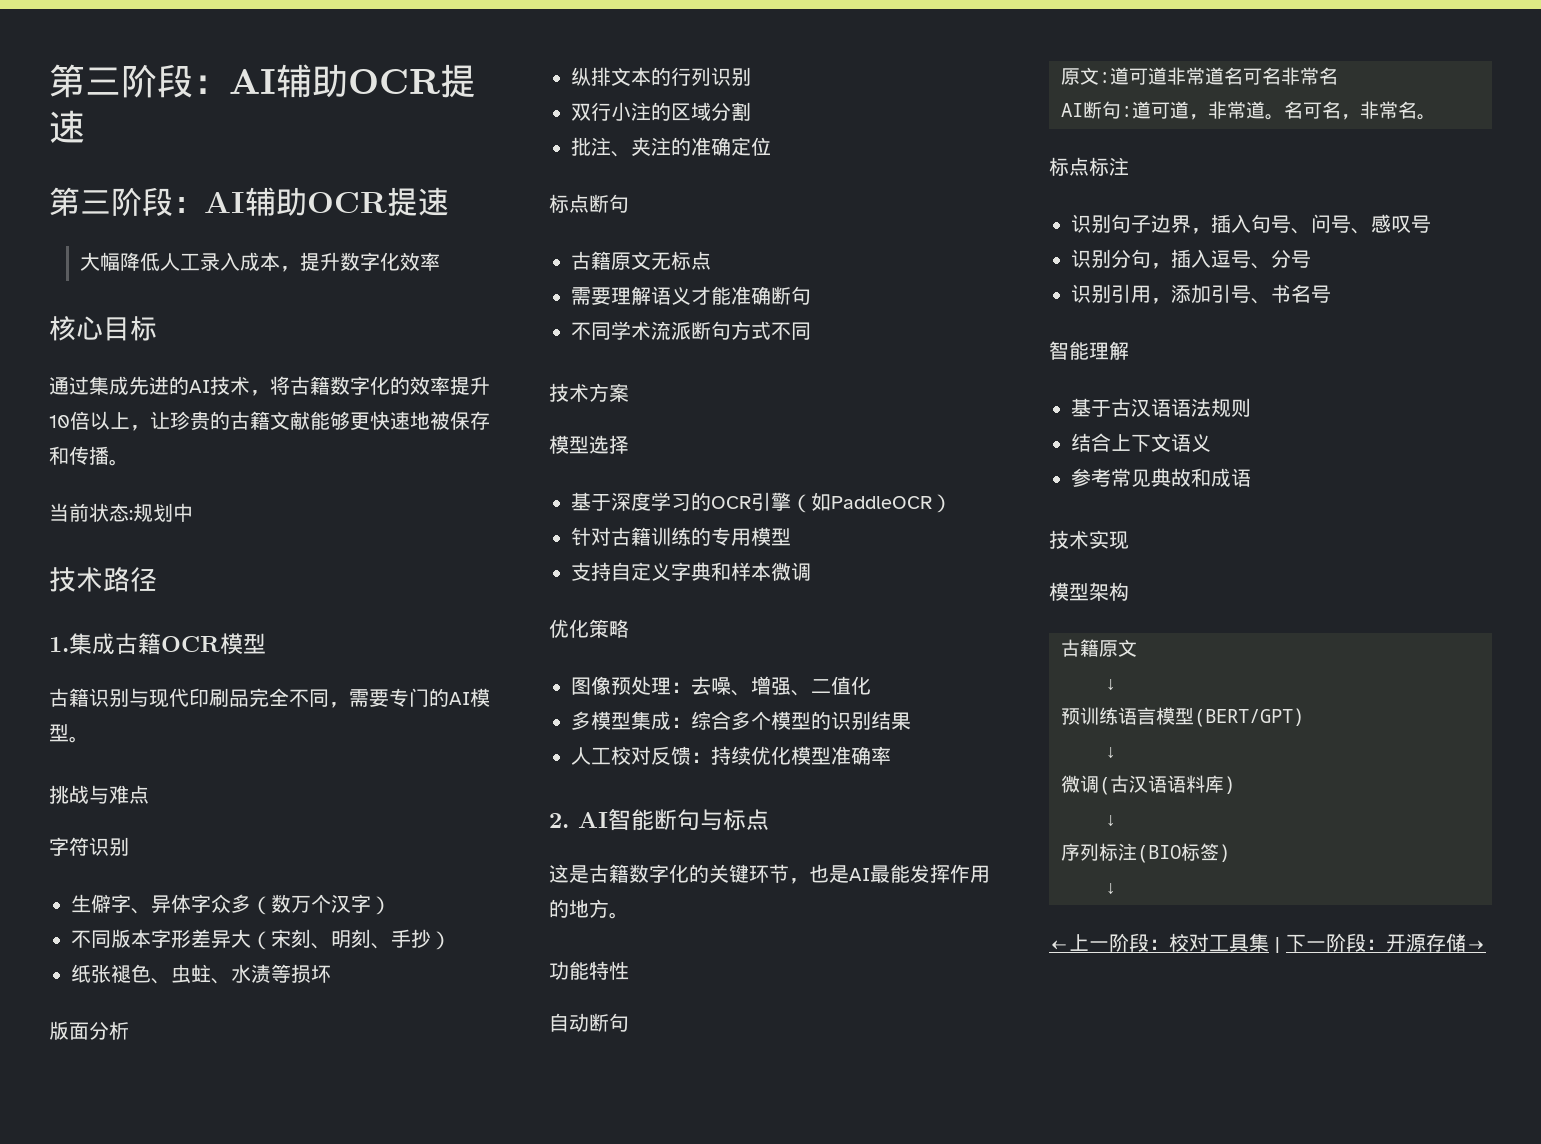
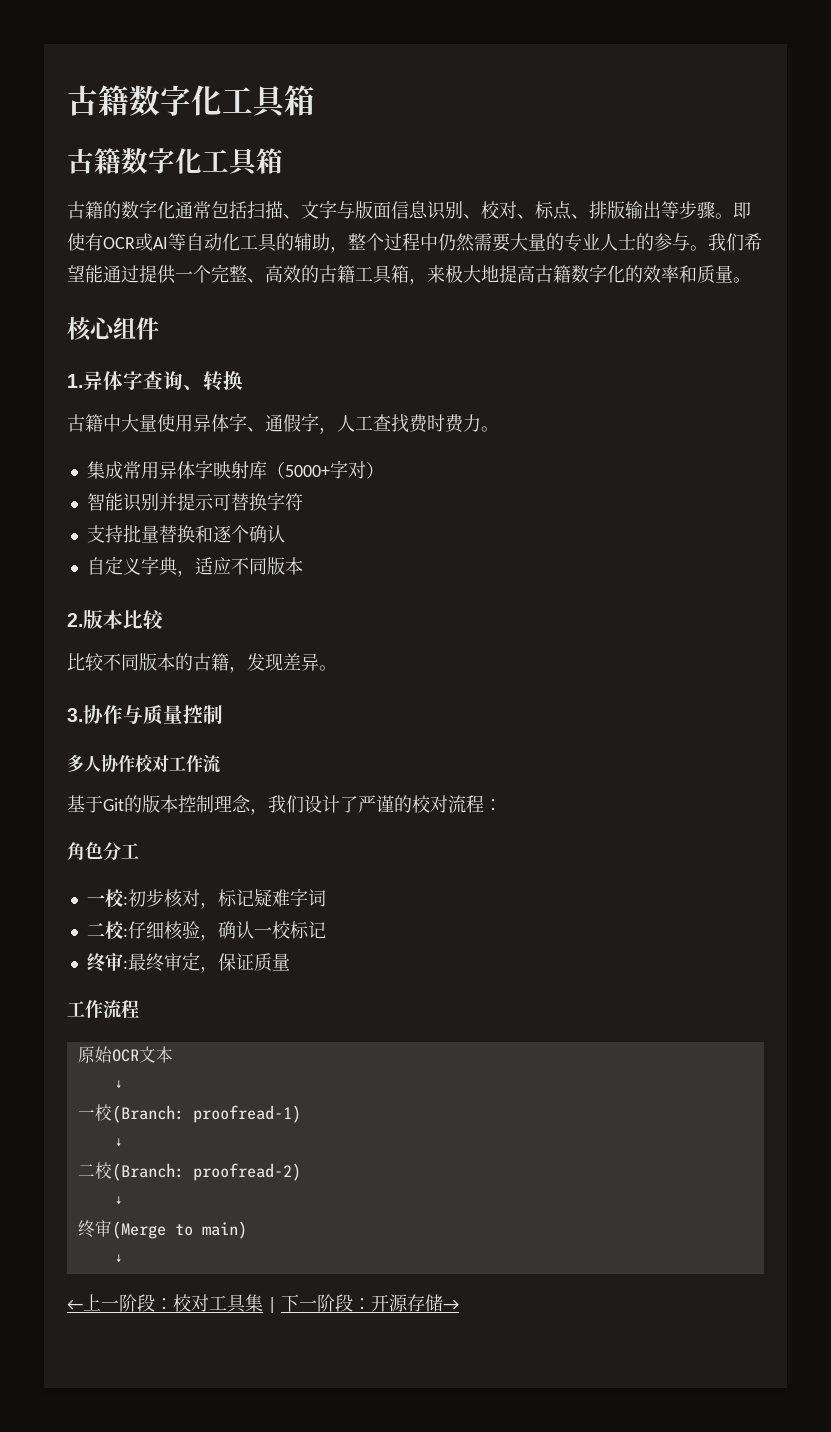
[49,64,476,98] [49,110,85,143] [49,187,449,216] [79,252,440,272] [49,316,157,341] [49,376,490,396] [49,411,490,431] [49,446,129,466] [49,503,193,522] [49,567,157,592] [49,633,266,655] [49,688,490,708] [49,724,89,743] [49,785,149,804] [49,837,129,856] [71,894,391,915] [71,929,451,950] [71,964,331,984] [49,1021,129,1040] [571,67,751,86] [571,102,751,121] [571,137,771,157] [549,194,629,213] [571,251,711,270] [571,286,811,305] [571,321,811,340] [549,383,629,402] [549,435,629,454] [571,492,952,513] [571,527,791,546] [571,562,811,581] [549,619,629,638] [571,676,871,696] [571,711,911,730] [571,746,891,766] [549,809,769,831] [549,864,990,884] [549,899,629,919] [549,961,629,980] [549,1013,629,1032] [1061,67,1338,85] [1061,101,1436,120] [1049,157,1129,176] [1071,214,1431,234] [1071,249,1311,269] [1071,284,1331,304] [1049,341,1129,360] [1071,398,1251,417] [1071,433,1211,452] [1071,468,1251,487] [1049,530,1129,550] [1049,582,1129,601] [1061,639,1137,657] [1105,679,1116,690] [1061,707,1304,727] [1105,747,1116,758] [1061,775,1235,795] [1105,815,1116,826] [1061,843,1230,863] 第三阶段：AI辅助OCR提速 // 第三阶段：AI辅助OCR提速 // 大幅降低人工录入成本，提升数字化效率 // 核心目标 // 通过集成先进的AI技术，将古籍数字化的效率提升10倍以上，让珍贵的古籍文献能够更快速地被保存和传播。 // 当前状态:规划中 // 技术路径 // 1.集成古籍OCR模型 // 古籍识别与现代印刷品完全不同，需要专门的AI模型。 // 挑战与难点 // 字符识别 // 生僻字、异体字众多（数万个汉字） // 不同版本字形差异大（宋刻、明刻、手抄） // 纸张褪色、虫蛀、水渍等损坏 // 版面分析 // 纵排文本的行列识别 // 双行小注的区域分割 // 批注、夹注的准确定位 // 标点断句 // 古籍原文无标点 // 需要理解语义才能准确断句 // 不同学术流派断句方式不同 // 技术方案 // 模型选择 // 基于深度学习的OCR引擎（如PaddleOCR） // 针对古籍训练的专用模型 // 支持自定义字典和样本微调 // 优化策略 // 图像预处理：去噪、增强、二值化 // 多模型集成：综合多个模型的识别结果 // 人工校对反馈：持续优化模型准确率 // 2. AI智能断句与标点 // 这是古籍数字化的关键环节，也是AI最能发挥作用的地方。 // 功能特性 // 自动断句 // 原文:道可道非常道名可名非常名 // AI断句:道可道，非常道。名可名，非常名。 // 标点标注 // 识别句子边界，插入句号、问号、感叹号 // 识别分句，插入逗号、分号 // 识别引用，添加引号、书名号 // 智能理解 // 基于古汉语语法规则 // 结合上下文语义 // 参考常见典故和成语 // 技术实现 // 模型架构 // 古籍原文 // ↓ // 预训练语言模型(BERT/GPT) // ↓ // 微调(古汉语语料库) // ↓ // 序列标注(BIO标签) -> [67,85,315,118] [67,148,283,176] [67,200,751,220] [67,233,762,253] [67,264,751,285] [67,317,159,342] [67,370,243,391] [67,413,499,434] [86,460,384,479] [86,492,303,512] [86,525,285,543] [86,556,303,577] [67,609,164,629] [67,653,337,673] [67,705,223,724] [67,754,221,773] [67,795,502,815] [67,842,139,861] [86,888,326,909] [86,921,326,941] [86,952,290,973] [67,1000,139,1019] [77,1046,173,1063] [113,1080,123,1090] [77,1104,301,1123] [113,1138,123,1148] [77,1162,301,1181] [113,1196,123,1206] [77,1220,247,1239] 古籍数字化工具箱 // 古籍数字化工具箱 // 古籍的数字化通常包括扫描、文字与版面信息识别、校对、标点、排版输出等步骤。即使有OCR或AI等自动化工具的辅助，整个过程中仍然需要大量的专业人士的参与。我们希望能通过提供一个完整、高效的古籍工具箱，来极大地提高古籍数字化的效率和质量。 // 核心组件 // 1.异体字查询、转换 // 古籍中大量使用异体字、通假字，人工查找费时费力。 // 集成常用异体字映射库（5000+字对） // 智能识别并提示可替换字符 // 支持批量替换和逐个确认 // 自定义字典，适应不同版本 // 2.版本比较 // 比较不同版本的古籍，发现差异。 // 3.协作与质量控制 // 多人协作校对工作流 // 基于Git的版本控制理念，我们设计了严谨的校对流程： // 角色分工 // 一校:初步核对，标记疑难字词 // 二校:仔细核验，确认一校标记 // 终审:最终审定，保证质量 // 工作流程 // 原始OCR文本 // ↓ // 一校(Branch: proofread-1) // ↓ // 二校(Branch: proofread-2) // ↓ // 终审(Merge to main)

